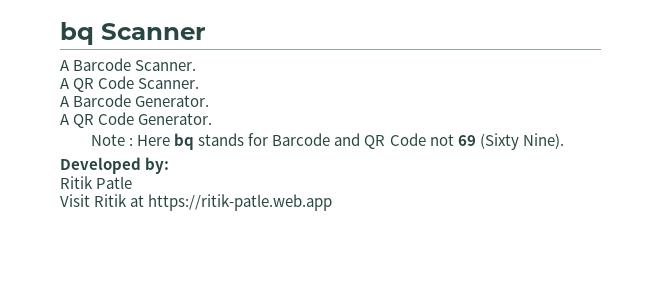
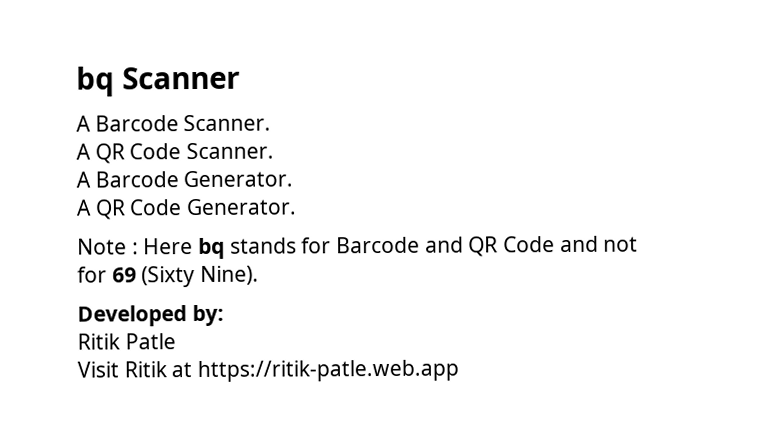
[429,134,454,146] not -> [559,235,639,253] [77,266,107,283] and not for

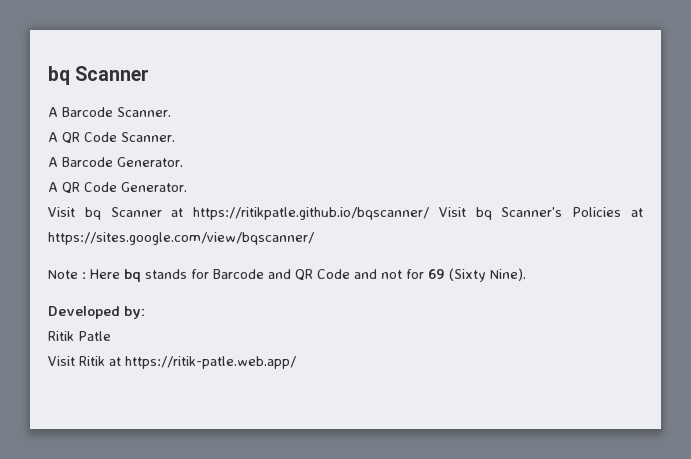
(297, 207) none -> [48,207,644,220] [48,232,314,245] // Visit bq Scanner at https://ritikpatle.github.io/bqscanner/ Visit bq Scanner's Policies at https://sites.google.com/view/bqscanner/
[197,359,460,382] https://ritik-patle.web.app -> [125,356,296,369] https://ritik-patle.web.app/

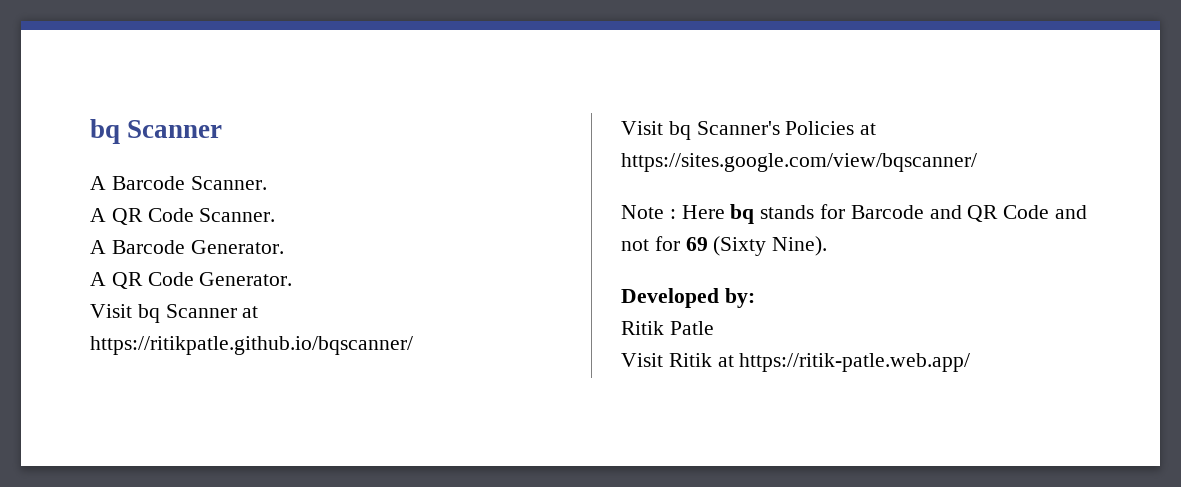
(430, 213) none -> (413, 345) //

